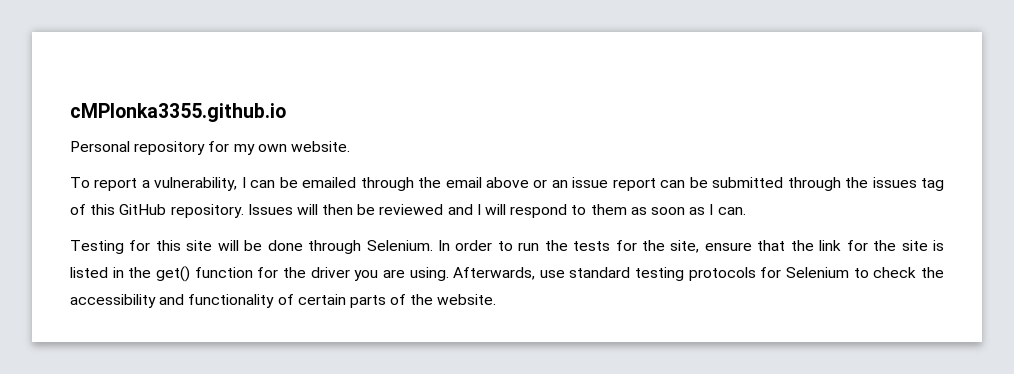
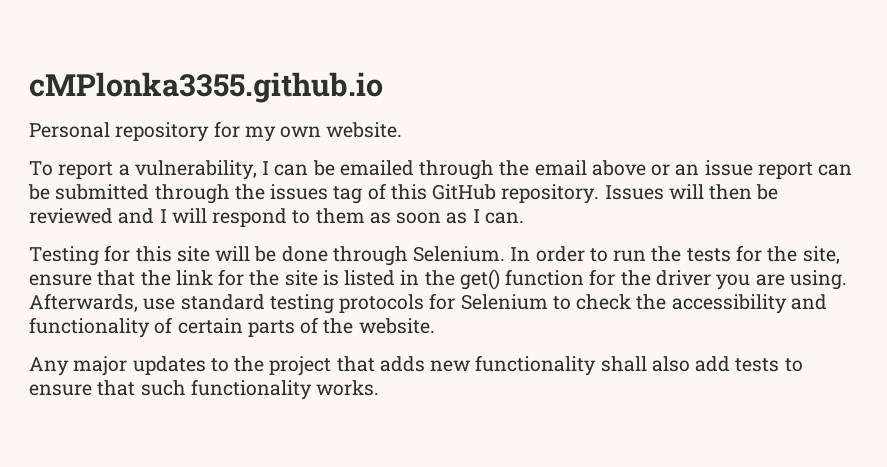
(497, 299) none -> [29,355,803,376] [29,379,380,400] // Any major updates to the project that adds new functionality shall also add tests to ensure that such functionality works.

